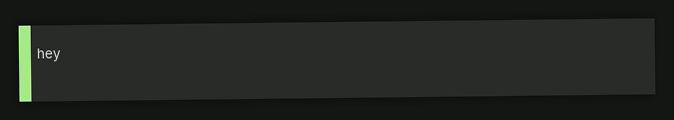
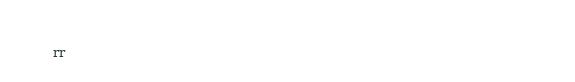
[36,48,61,62] hey -> [53,50,66,57] rr

